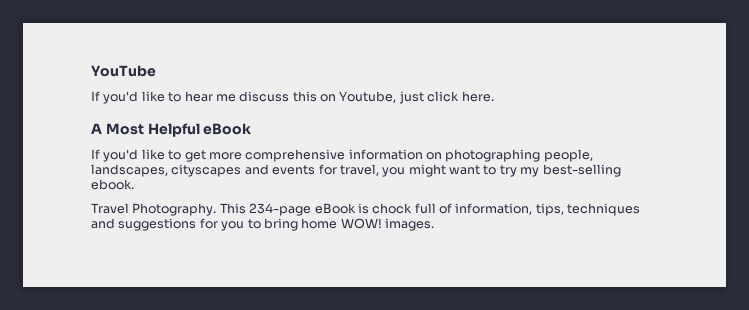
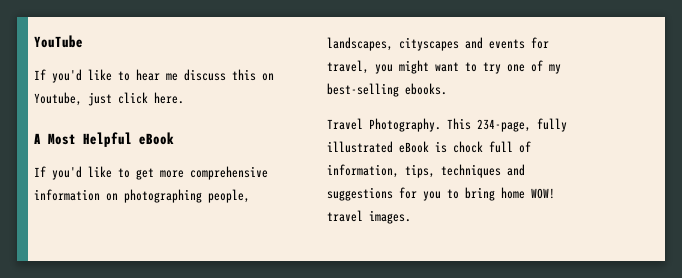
(517, 171) none -> [507,60,543,72] one of
[91,179,134,190] ebook. -> [405,83,447,95] ebooks.
[249,203,312,216] 234-page -> [477,118,567,132] [327,141,393,153] 234-page, fully illustrated
(382, 223) none -> [327,210,363,222] travel

